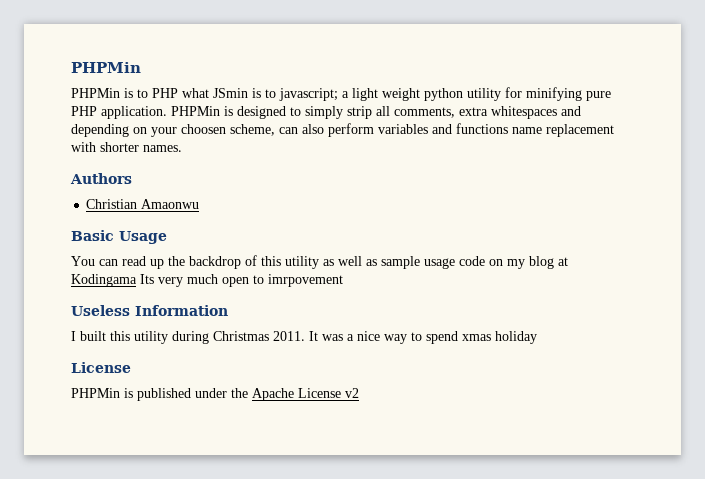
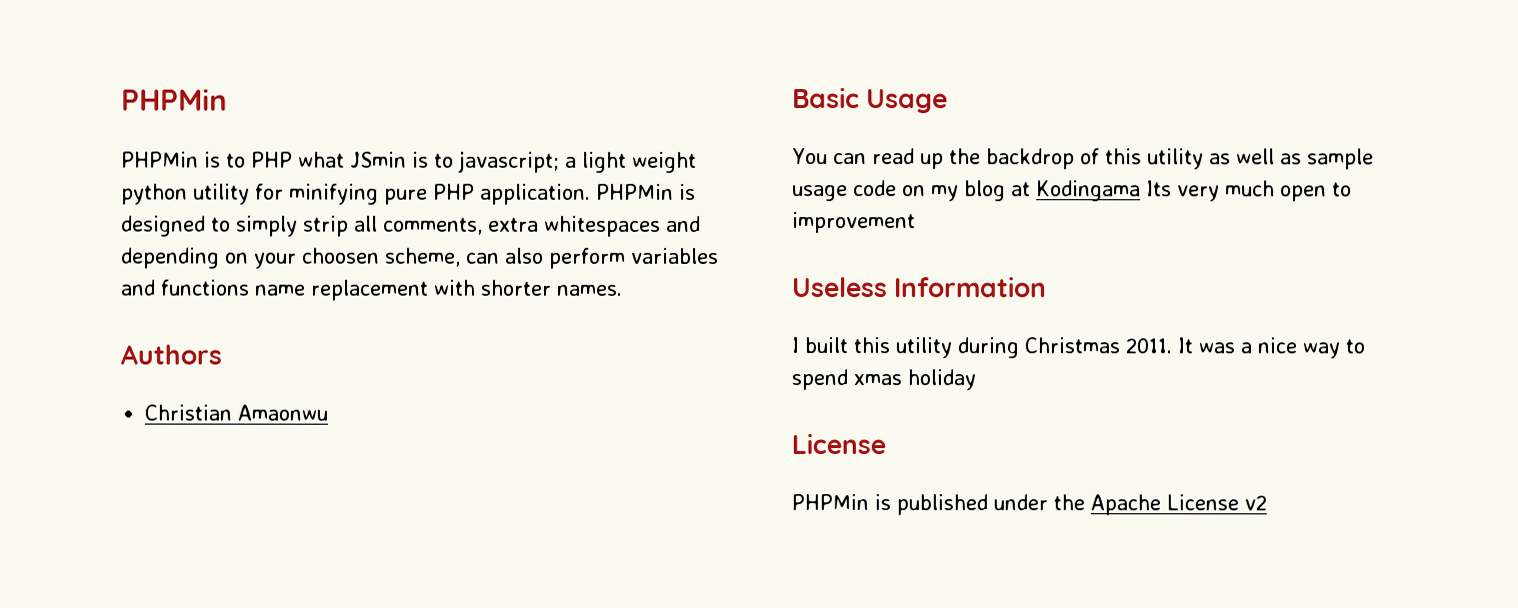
[268,274,343,287] imrpovement -> [792,212,916,234] improvement

